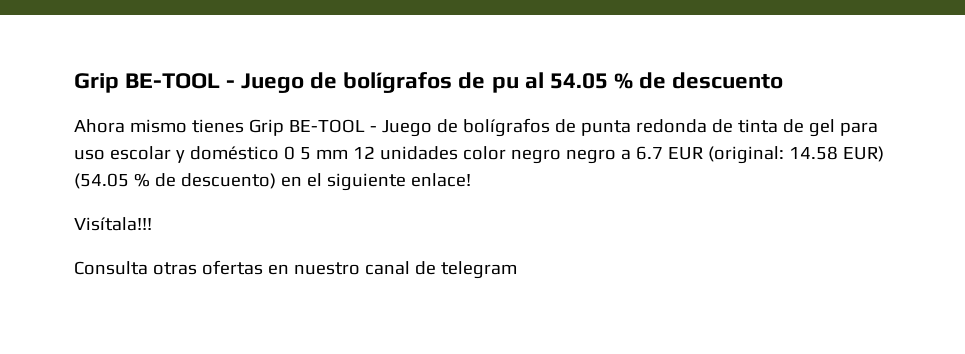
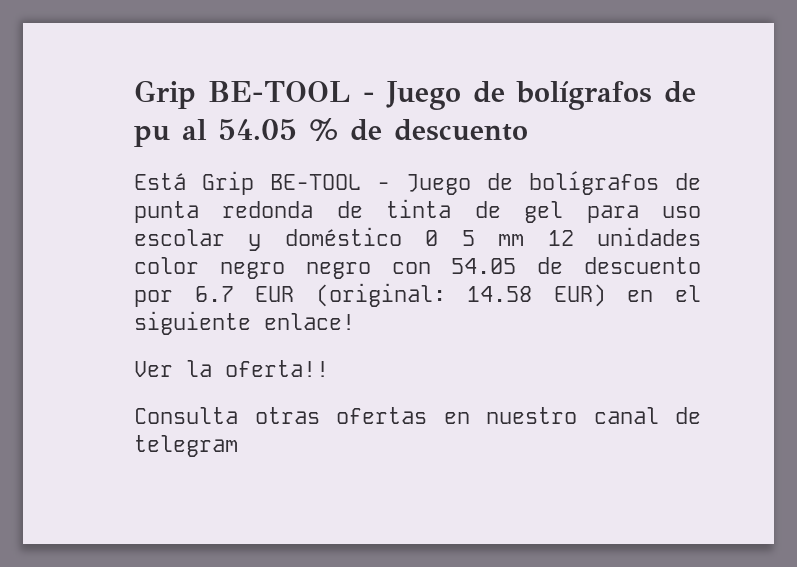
[74,119,244,133] Ahora mismo tienes -> [134,173,186,190] Está
[620,149,631,160] a -> [391,257,701,274] [134,290,173,307] con 54.05 de descuento por
[74,173,276,189] (54.05 % de descuento) -> (606, 295) none
[74,217,152,231] Visítala!!! -> [134,360,329,377] Ver la oferta!!

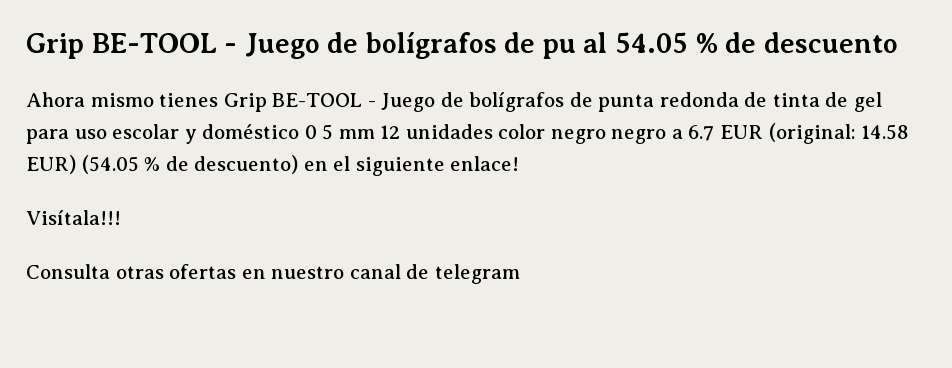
[134,173,186,190] Está -> [26,92,219,107] Ahora mismo tienes
[391,257,701,274] [134,290,173,307] con 54.05 de descuento por -> [671,129,683,139] a
(606, 295) none -> [81,155,299,174] (54.05 % de descuento)
[134,360,329,377] Ver la oferta!! -> [26,210,121,225] Visítala!!!

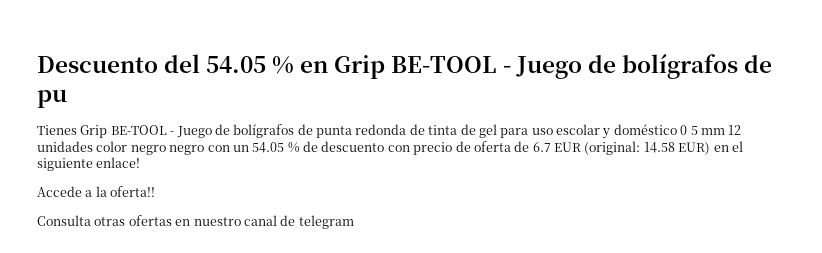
(26, 46) none -> [37,54,329,74] Descuento del 54.05 % en
[583,32,898,53] [26,92,219,107] al 54.05 % de descuento // Ahora mismo tienes -> [37,125,77,135] // Tienes
[671,129,683,139] a -> [207,141,530,155] con un 54.05 % de descuento con precio de oferta de
[81,155,299,174] (54.05 % de descuento) -> (711, 148) none
[26,210,121,225] Visítala!!! -> [37,186,156,197] Accede a la oferta!!

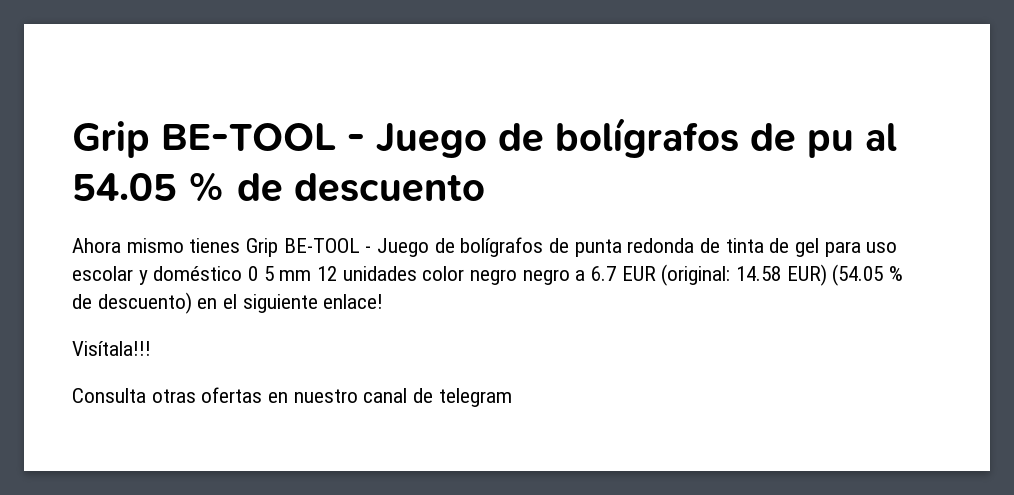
[37,54,329,74] Descuento del 54.05 % en -> (72, 139) none
[37,125,77,135] // Tienes -> [865,123,897,151] [72,171,485,203] [72,238,241,253] al 54.05 % de descuento // Ahora mismo tienes
[207,141,530,155] con un 54.05 % de descuento con precio de oferta de -> [575,270,586,281] a
(711, 148) none -> [832,264,904,286] [72,292,192,314] (54.05 % de descuento)
[37,186,156,197] Accede a la oferta!! -> [72,341,151,356] Visítala!!!

